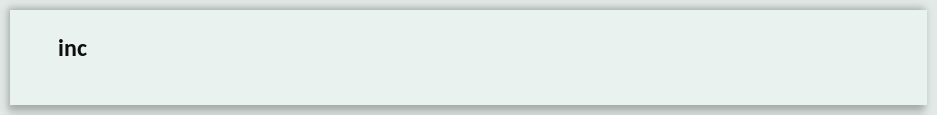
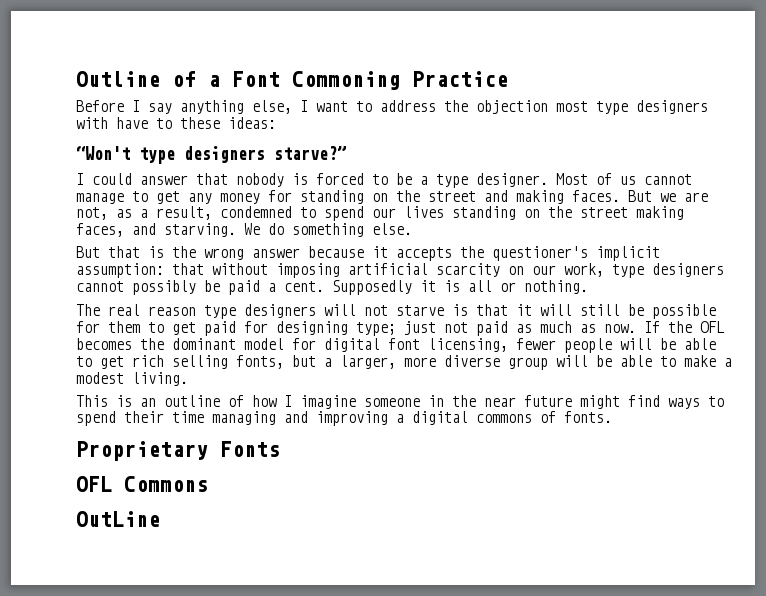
[58,39,87,56] inc -> [76,71,508,90] [76,100,708,115] [76,117,276,129] [76,146,346,164] [76,173,692,188] [76,190,708,204] [76,206,684,221] [76,223,412,237] [76,246,660,261] [76,263,724,278] [76,280,588,295] [76,304,716,319] [76,321,725,336] [76,338,716,353] [76,355,732,370] [76,372,188,386] [76,395,724,409] [76,411,612,426] [76,441,280,461] [76,476,208,492] [76,511,160,527] Outline of a Font Commoning Practice // Before I say anything else, I want to address the objection most type designers with have to these ideas: // “Won't type designers starve?” // I could answer that nobody is forced to be a type designer. Most of us cannot manage to get any money for standing on the street and making faces. But we are not, as a result, condemned to spend our lives standing on the street making faces, and starving. We do something else. // But that is the wrong answer because it accepts the questioner's implicit assumption: that without imposing artificial scarcity on our work, type designers cannot possibly be paid a cent. Supposedly it is all or nothing. // The real reason type designers will not starve is that it will still be possible for them to get paid for designing type; just not paid as much as now. If the OFL becomes the dominant model for digital font licensing, fewer people will be able to get rich selling fonts, but a larger, more diverse group will be able to make a modest living. // This is an outline of how I imagine someone in the near future might find ways to spend their time managing and improving a digital commons of fonts. // Proprietary Fonts // OFL Commons // OutLine

